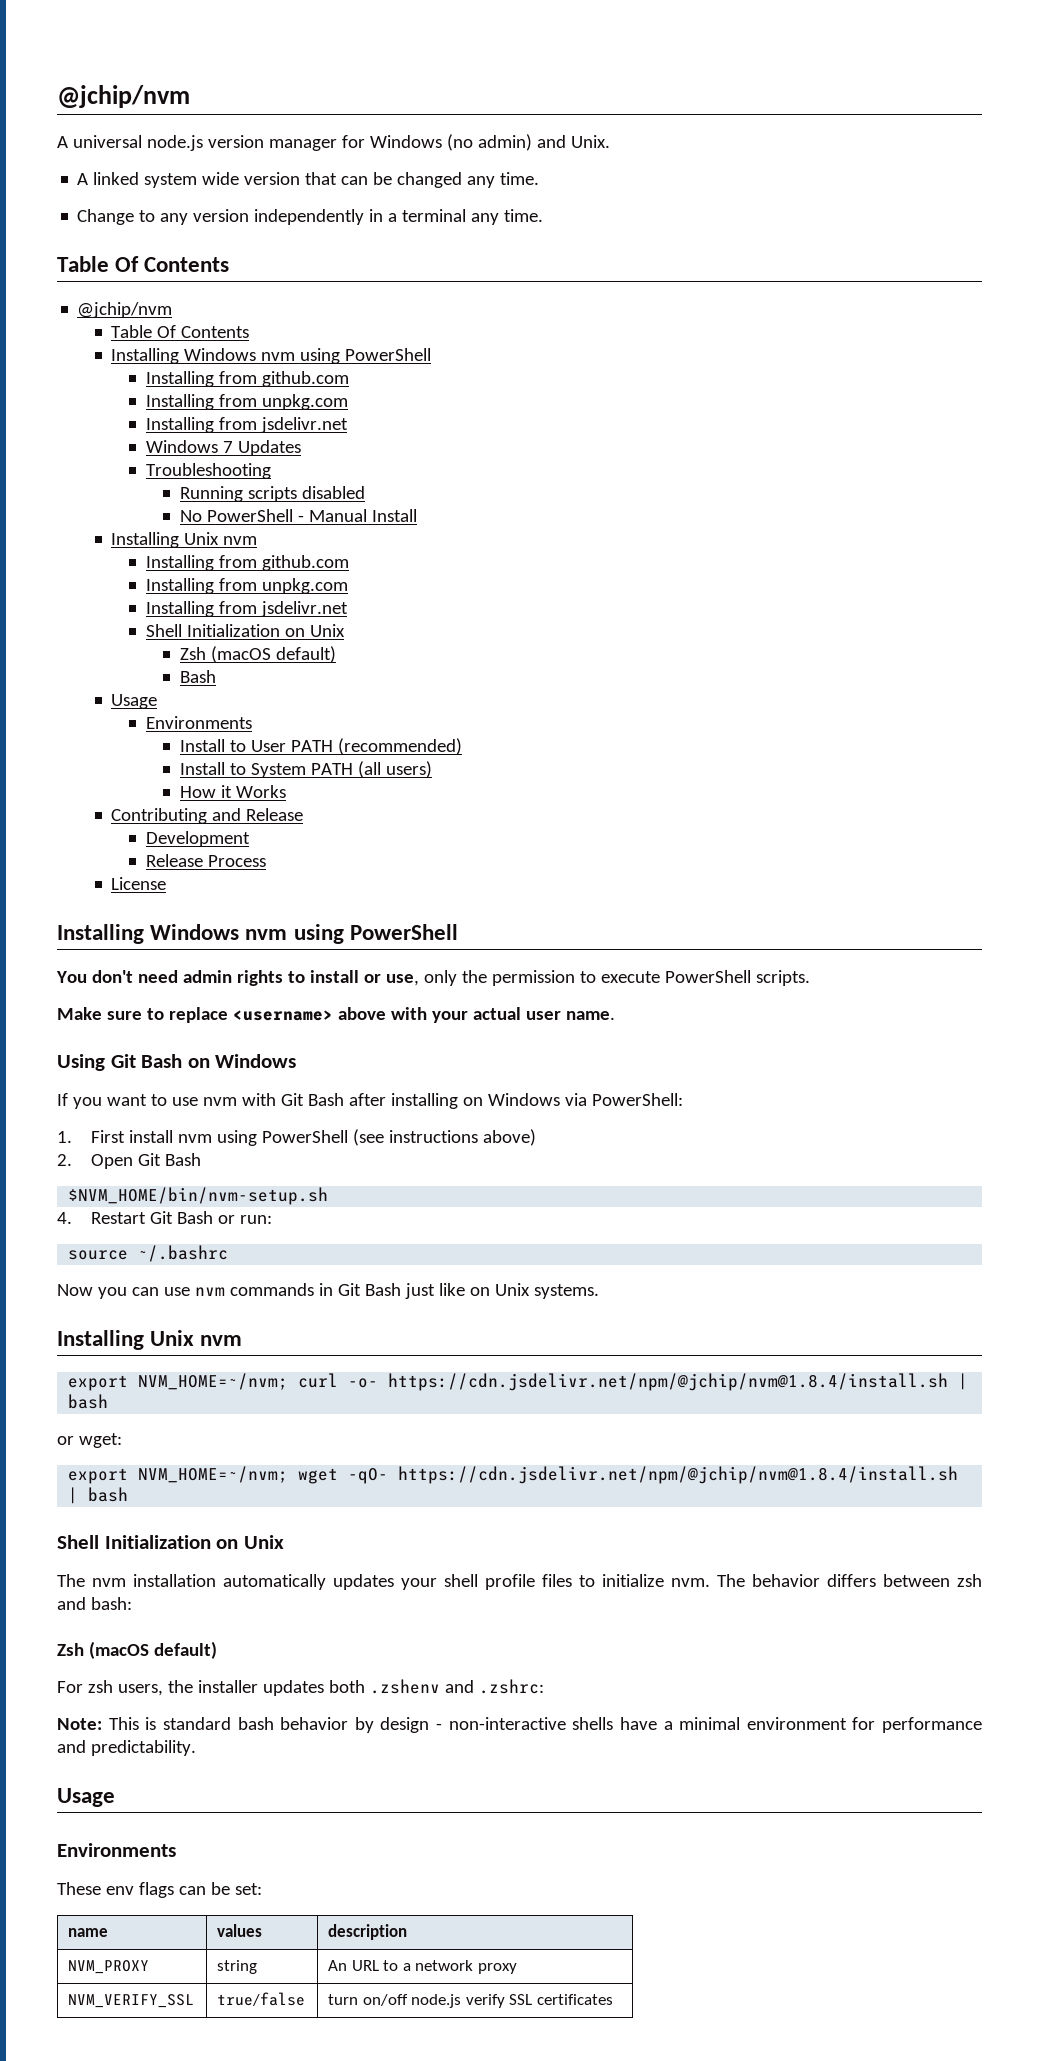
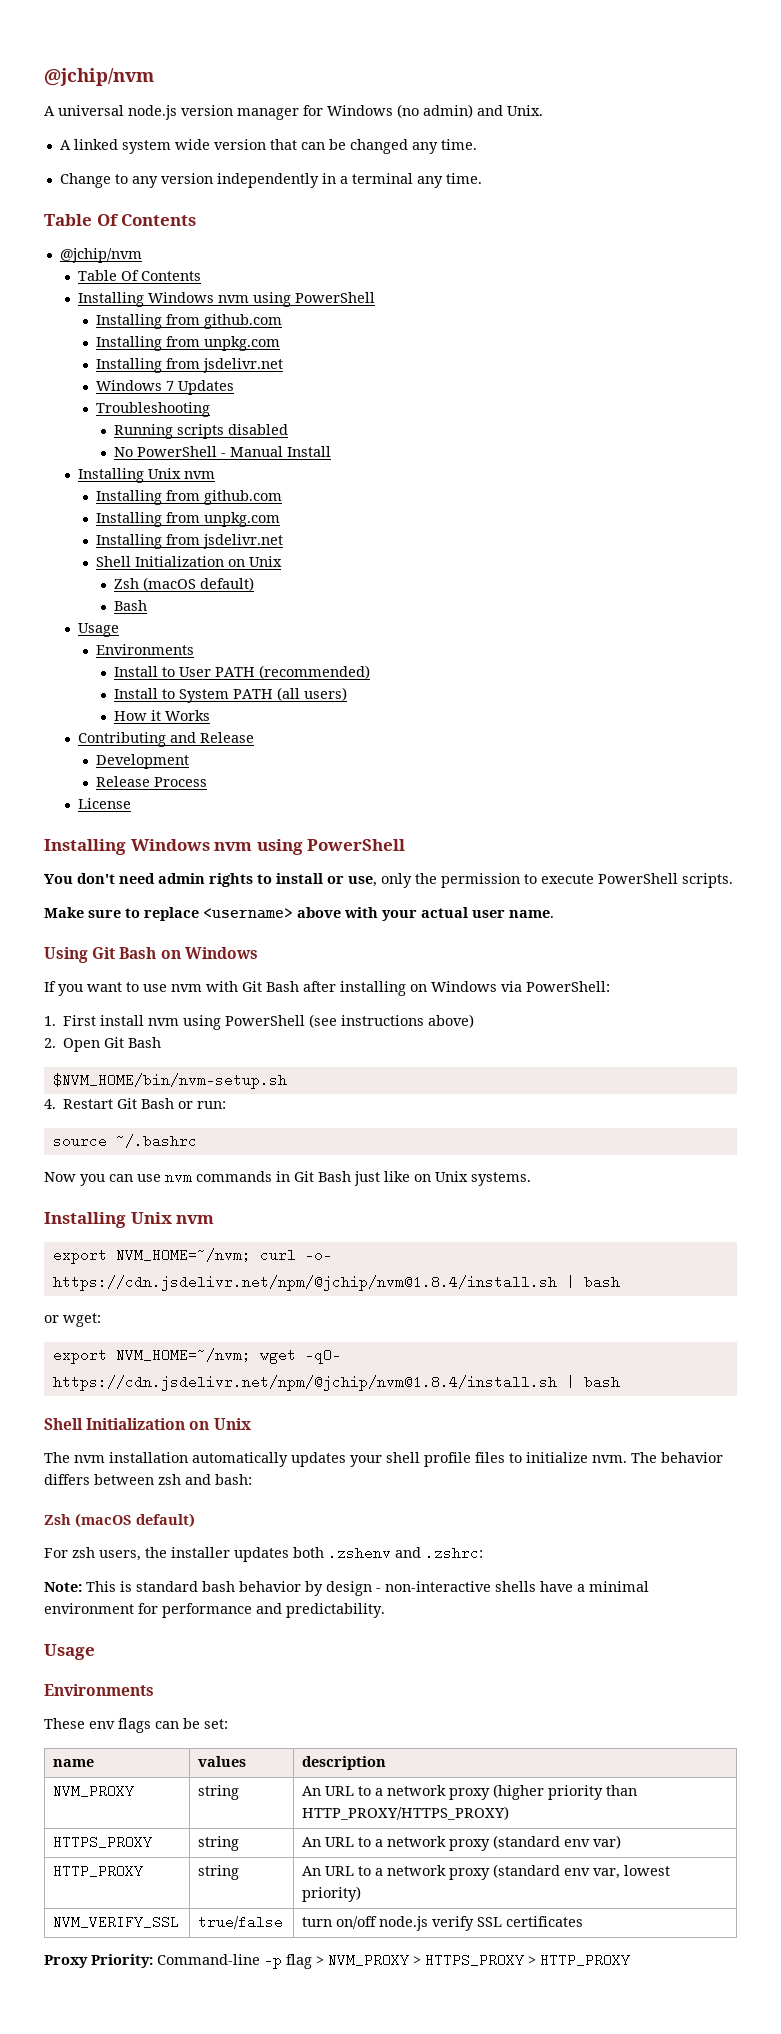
(517, 1968) none -> [493,1784,638,1800] [302,1806,510,1820] [53,1835,153,1849] [198,1836,240,1851] [302,1835,622,1851] [53,1864,144,1878] [198,1865,240,1880] [302,1864,671,1880] [302,1886,362,1902] (higher priority than HTTP_PROXY/HTTPS_PROXY) // HTTPS_PROXY | string | An URL to a network proxy (standard env var) // HTTP_PROXY | string | An URL to a network proxy (standard env var, lowest priority)
(613, 1999) none -> [44,1953,630,1969] // Proxy Priority: Command-line -p flag > NVM_PROXY > HTTPS_PROXY > HTTP_PROXY

